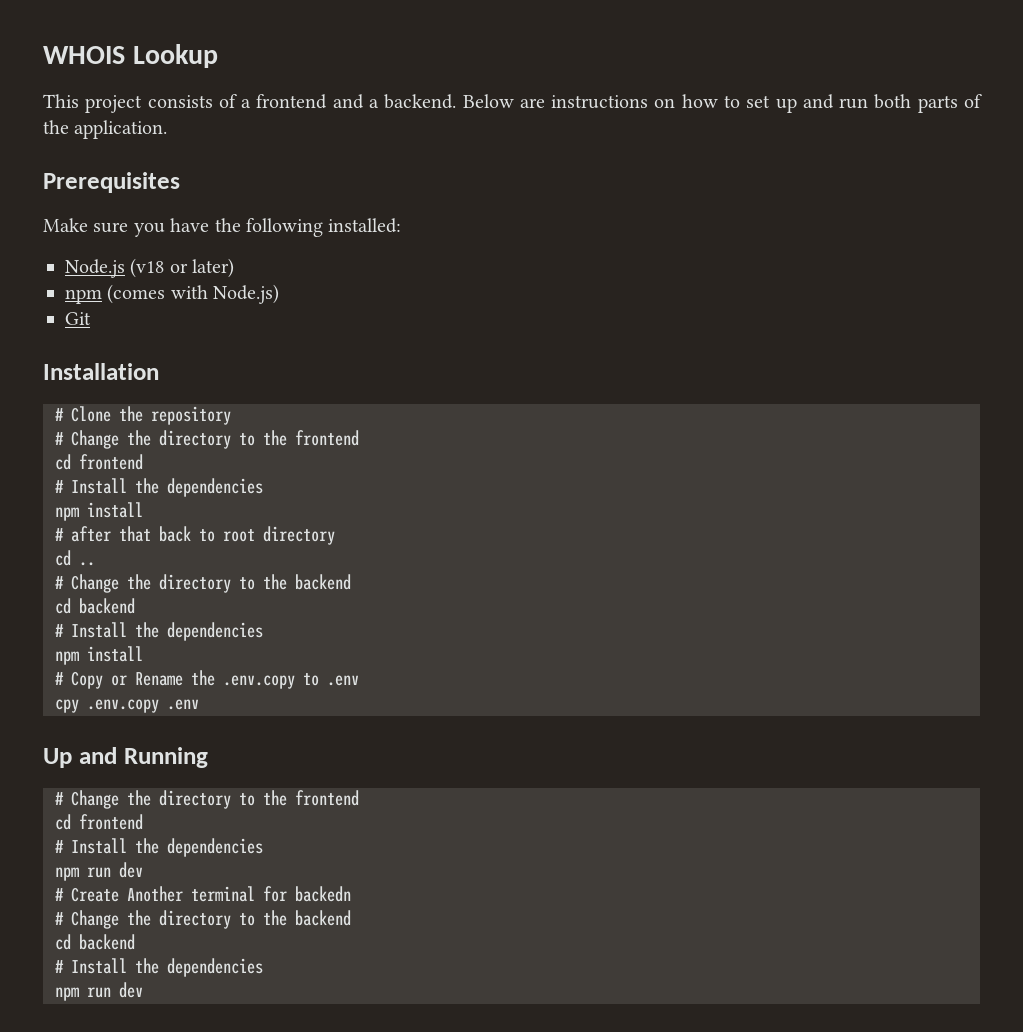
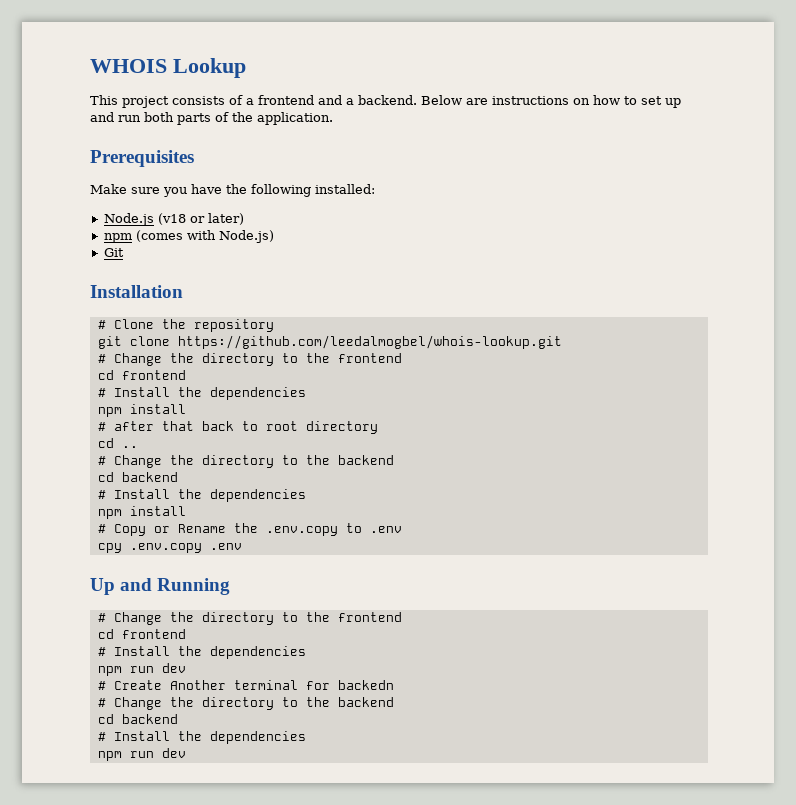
(231, 415) none -> [97,335,562,349] // git clone https://github.com/leedalmogbel/whois-lookup.git

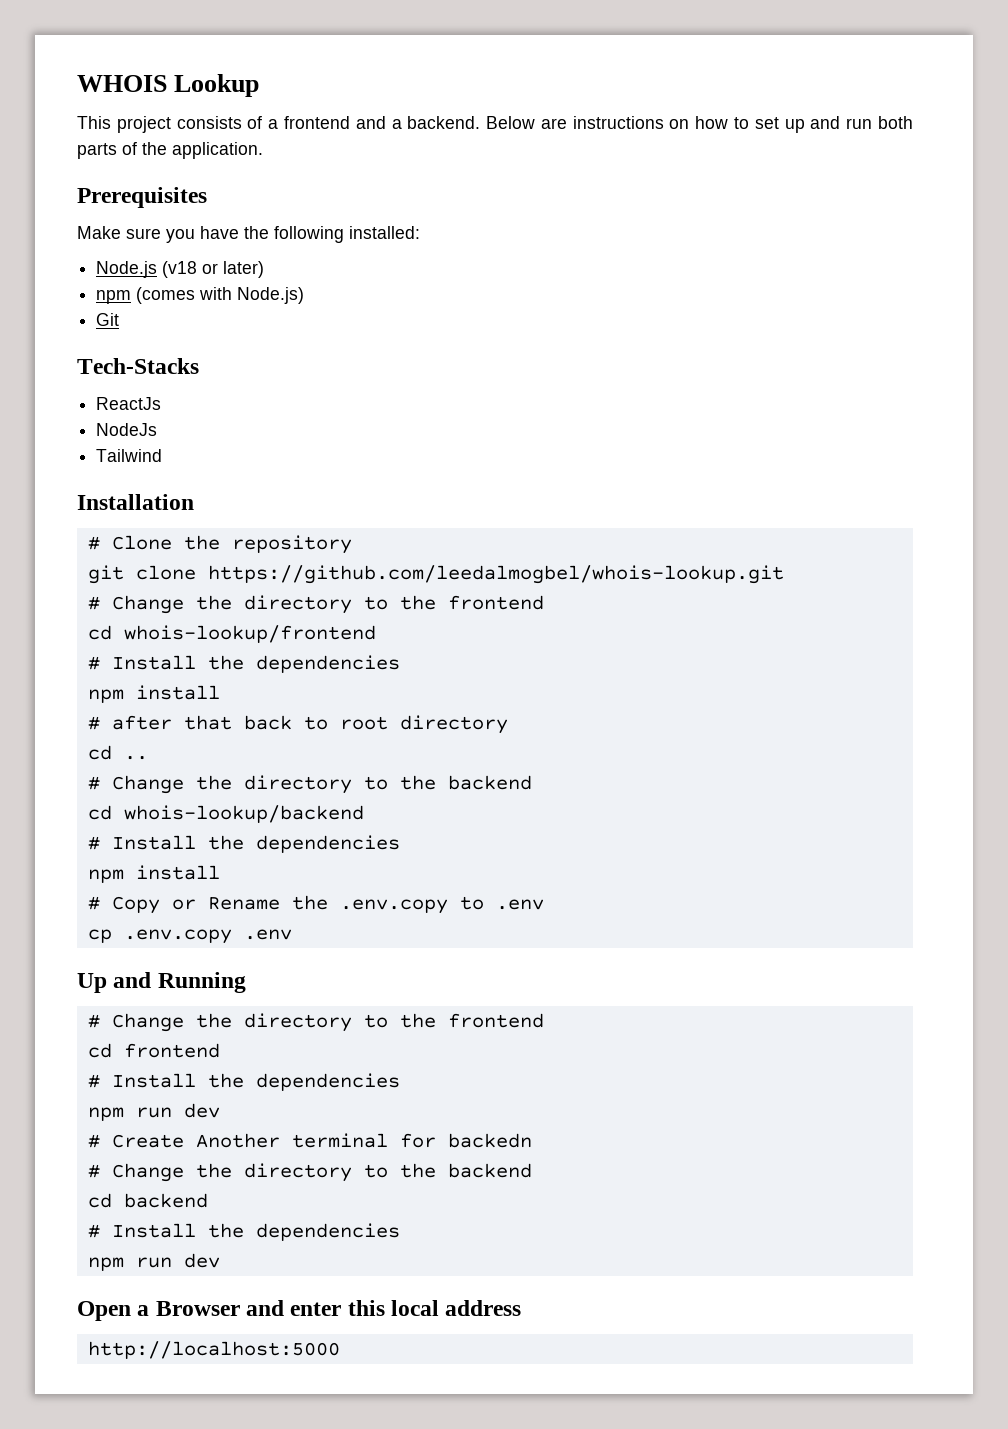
(124, 252) none -> [77,358,199,374] [96,397,162,410] [96,423,158,436] [96,449,163,462] // Tech-Stacks // ReactJs // NodeJs // Tailwind
[121,370,186,380] frontend -> [123,625,376,643] whois-lookup/frontend
[121,472,178,482] backend -> [123,805,364,823] whois-lookup/backend
[97,543,122,553] cpy -> [87,929,112,943] cp
(186, 753) none -> [77,1300,522,1321] [87,1341,340,1359] // Open a Browser and enter this local address // http://localhost:5000

